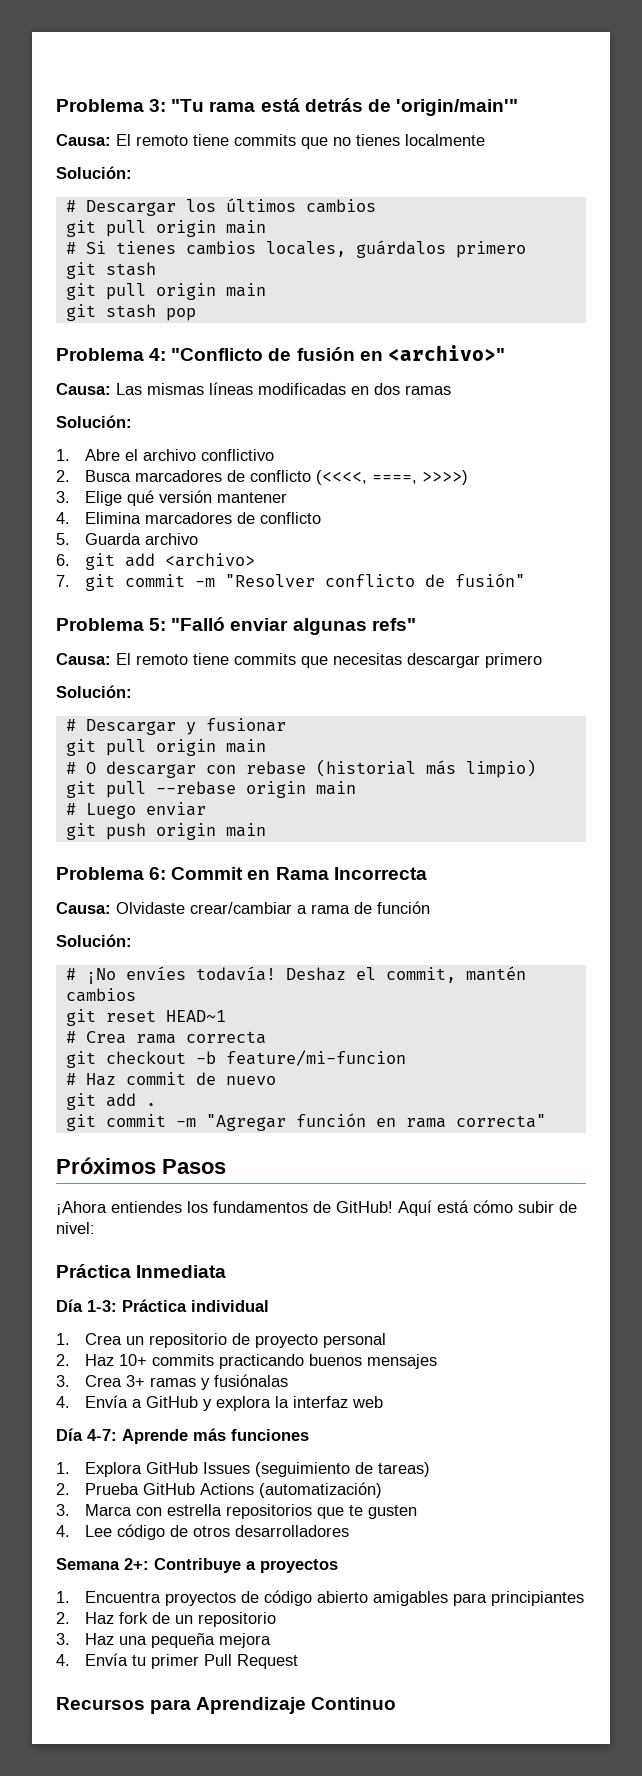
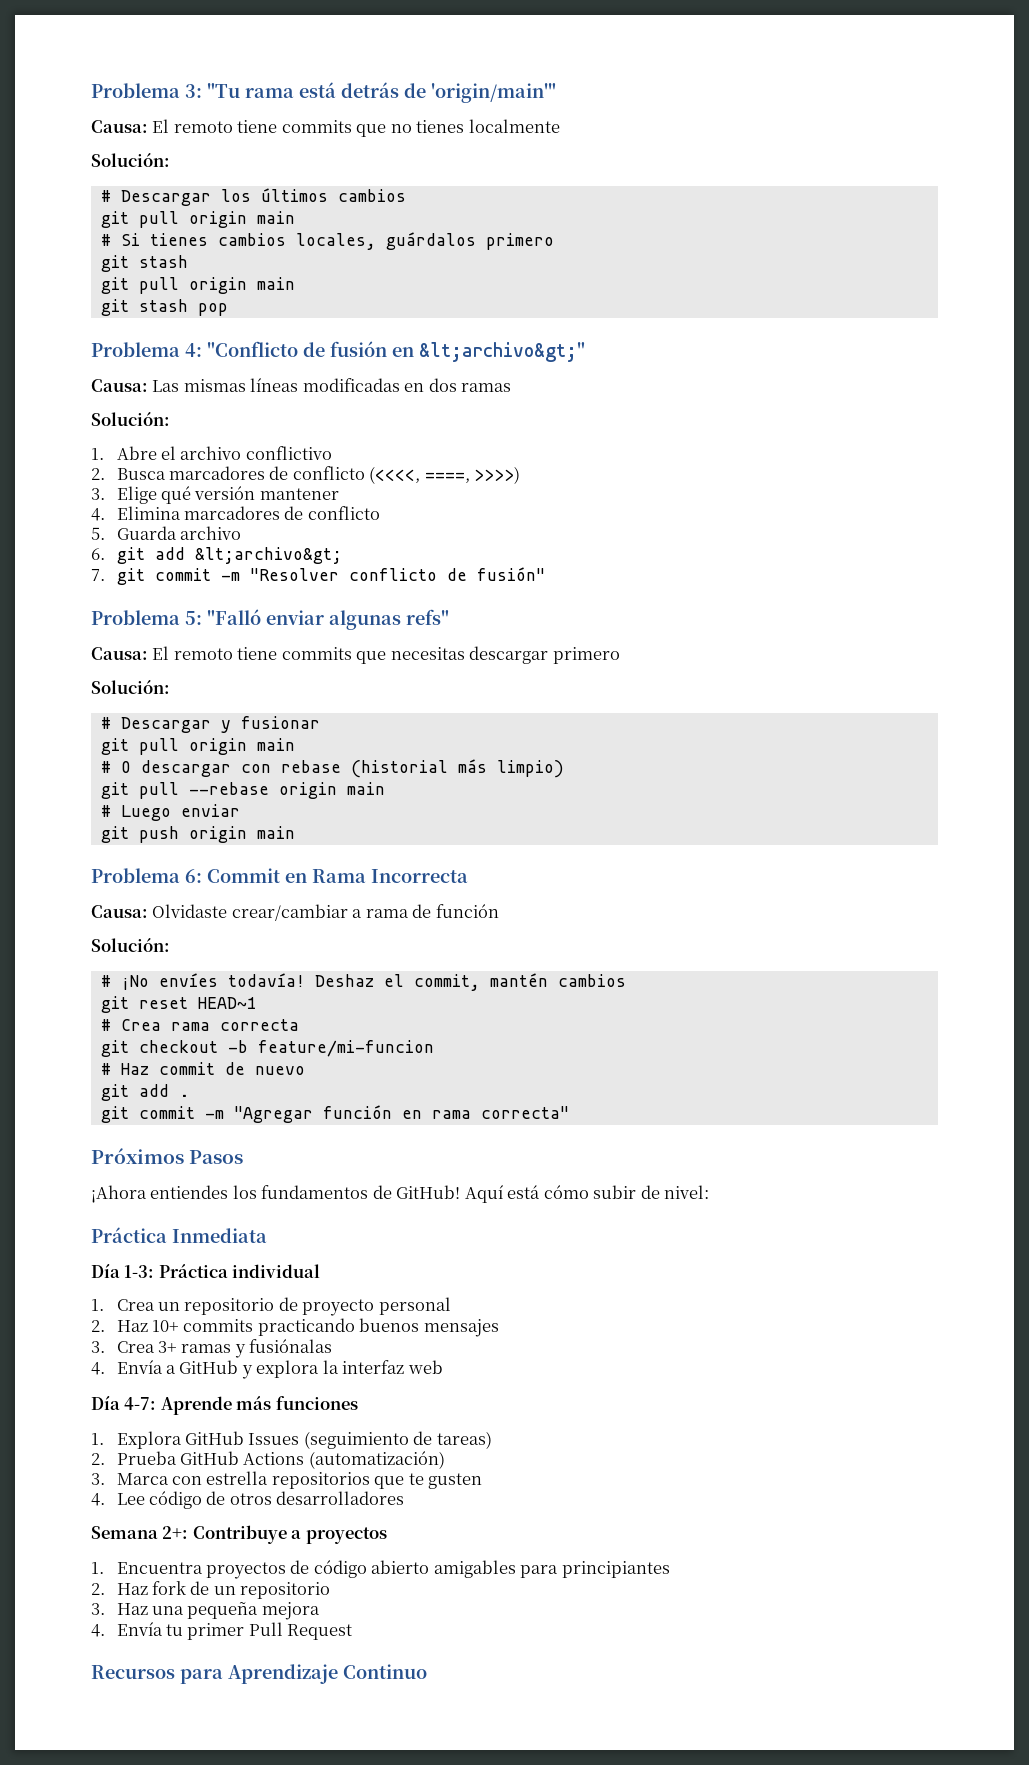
[387,345,505,361] <archivo>" -> [419,342,585,362] &lt;archivo&gt;"
[165,553,256,567] <archivo> -> [194,547,342,564] &lt;archivo&gt;

